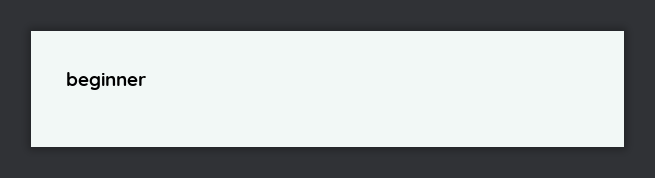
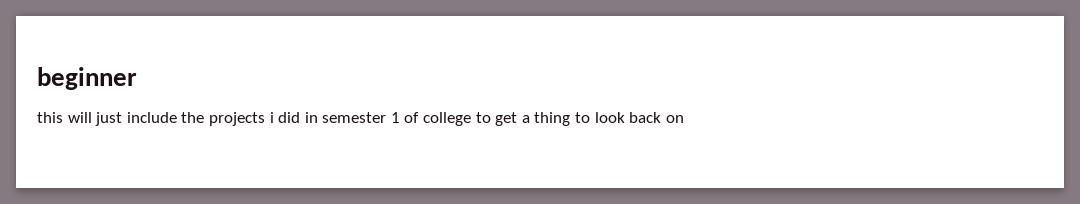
(146, 81) none -> [37,112,684,126] // this will just include the projects i did in semester 1 of college to get a thing to look back on

